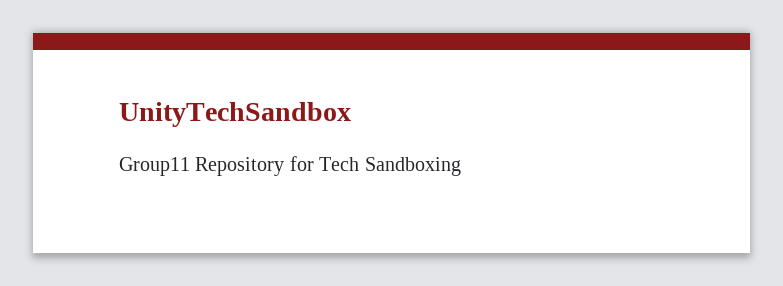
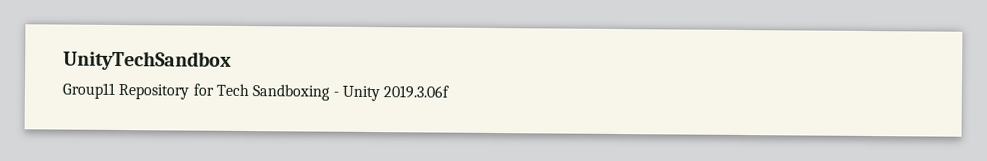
(461, 166) none -> [332,85,450,102] - Unity 2019.3.06f

